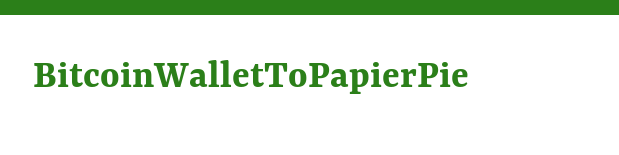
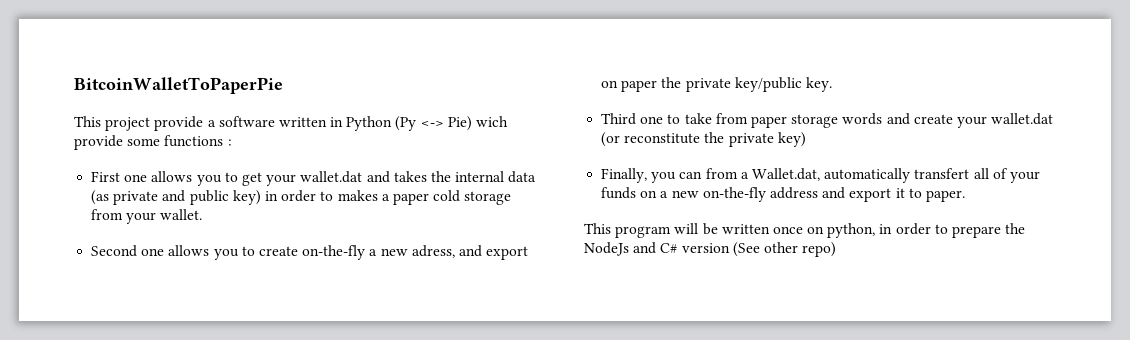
[33,60,469,94] BitcoinWalletToPapierPie -> [74,77,283,94] [74,116,509,131] [74,135,232,150] [91,171,537,186] [91,190,512,205] [91,209,203,224] [91,245,529,260] [601,77,832,92] [601,113,1054,128] [601,132,806,147] [601,168,1040,183] [601,187,965,202] [584,223,1026,238] [584,242,837,257] BitcoinWalletToPaperPie // This project provide a software written in Python (Py <-> Pie) wich provide some functions : // First one allows you to get your wallet.dat and takes the internal data (as private and public key) in order to makes a paper cold storage from your wallet. // Second one allows you to create on-the-fly a new adress, and export on paper the private key/public key. // Third one to take from paper storage words and create your wallet.dat (or reconstitute the private key) // Finally, you can from a Wallet.dat, automatically transfert all of your funds on a new on-the-fly address and export it to paper. // This program will be written once on python, in order to prepare the NodeJs and C# version (See other repo)

